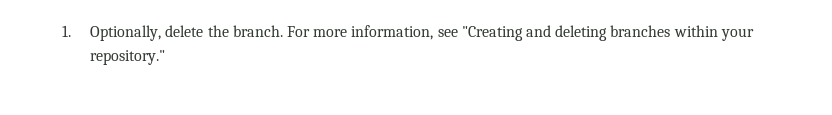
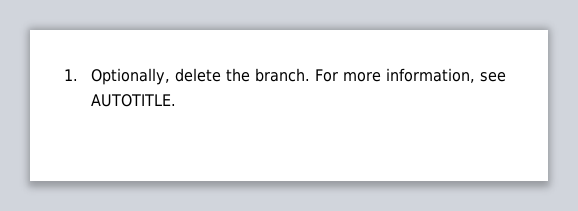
[461,25,754,41] [90,50,166,65] "Creating and deleting branches within your repository." -> [90,94,176,107] AUTOTITLE.

